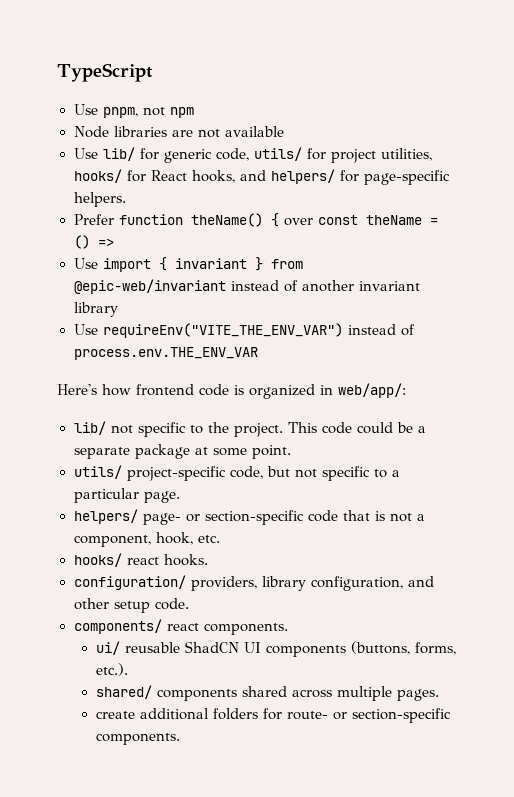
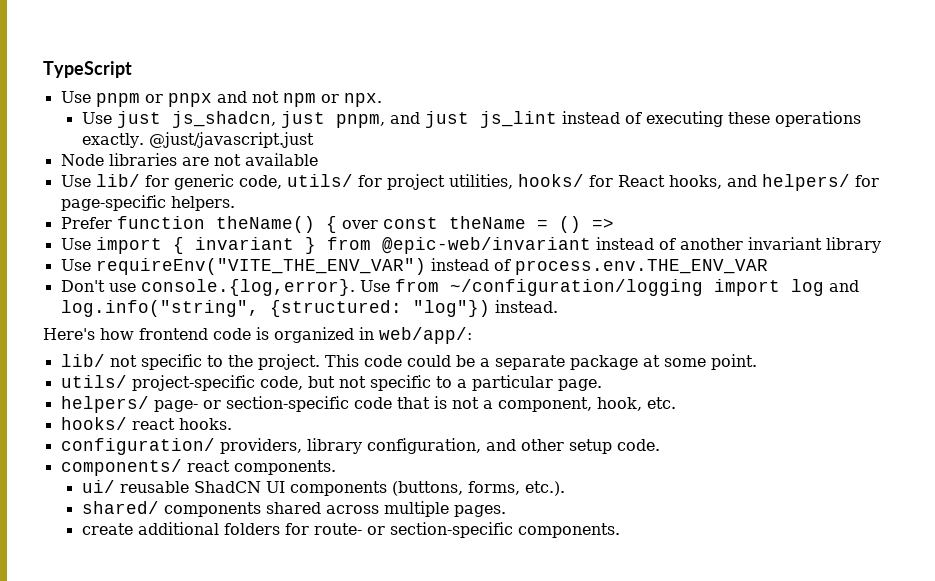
[102,107,194,118] pnpm, not npm -> [95,91,382,107] [81,111,861,128] [81,132,314,148] pnpm or pnpx and not npm or npx. // Use just js_shadcn, just pnpm, and just js_lint instead of executing these operations exactly. @just/javascript.just
(258, 353) none -> [60,279,859,296] [60,300,558,317] // Don't use console.{log,error}. Use from ~/configuration/logging import log and log.info("string", {structured: "log"}) instead.

